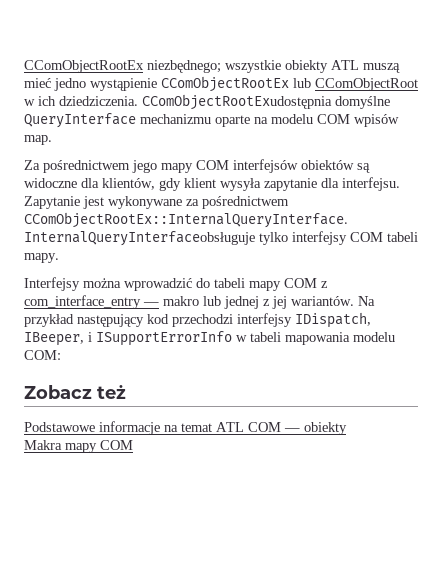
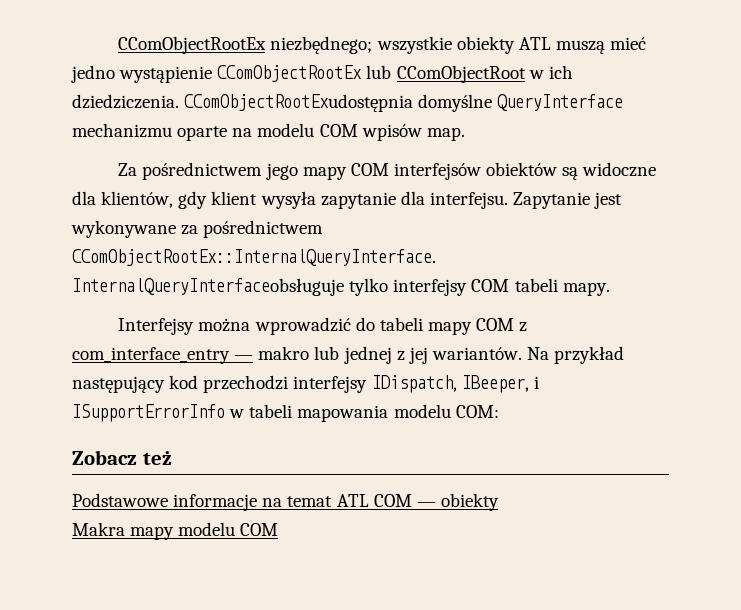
(97, 448) none -> [178,522,236,536] modelu

